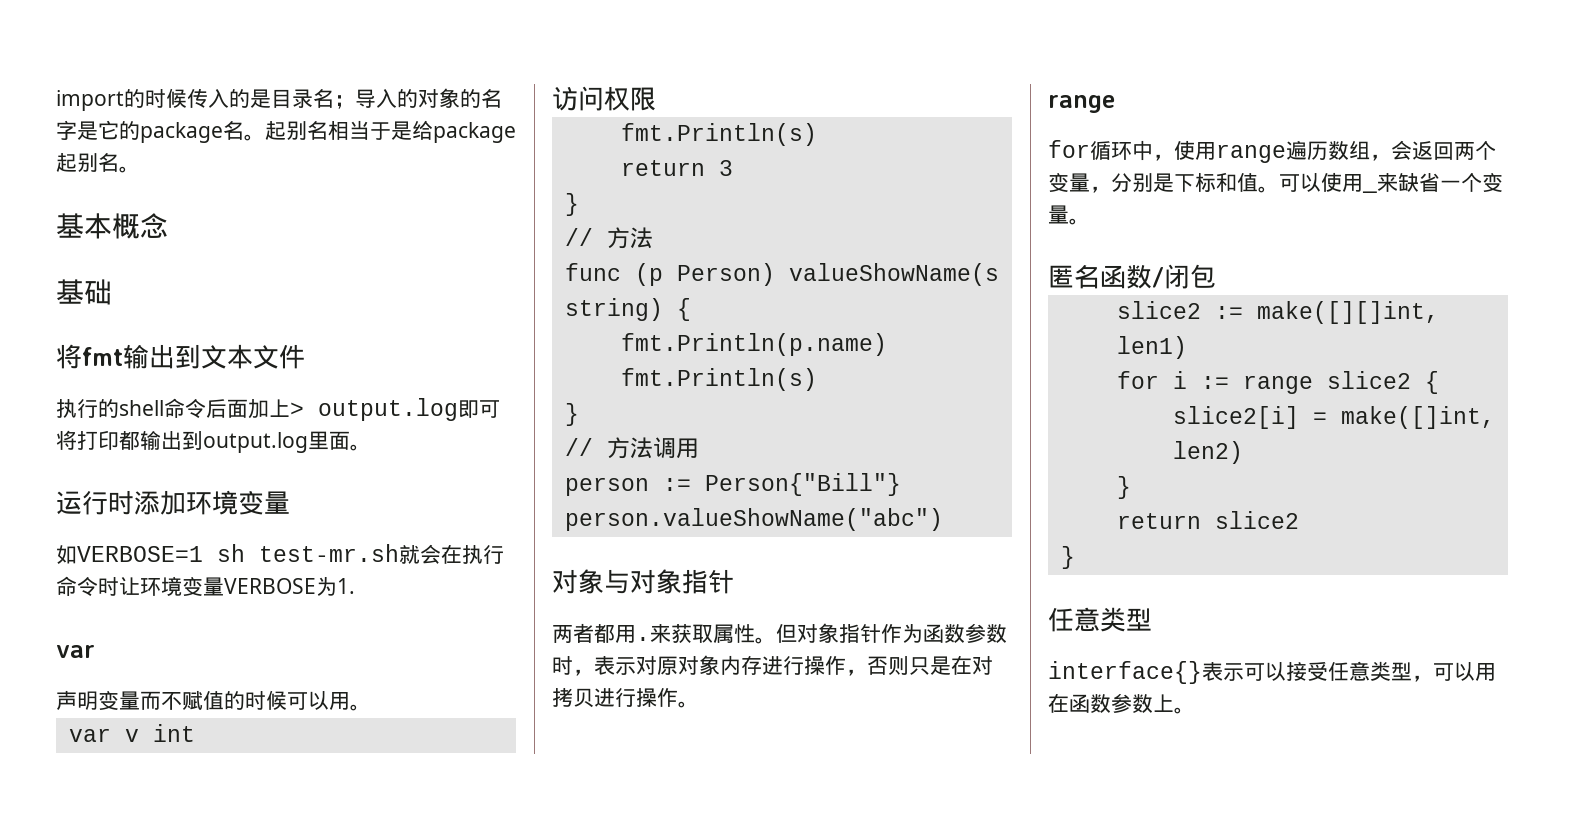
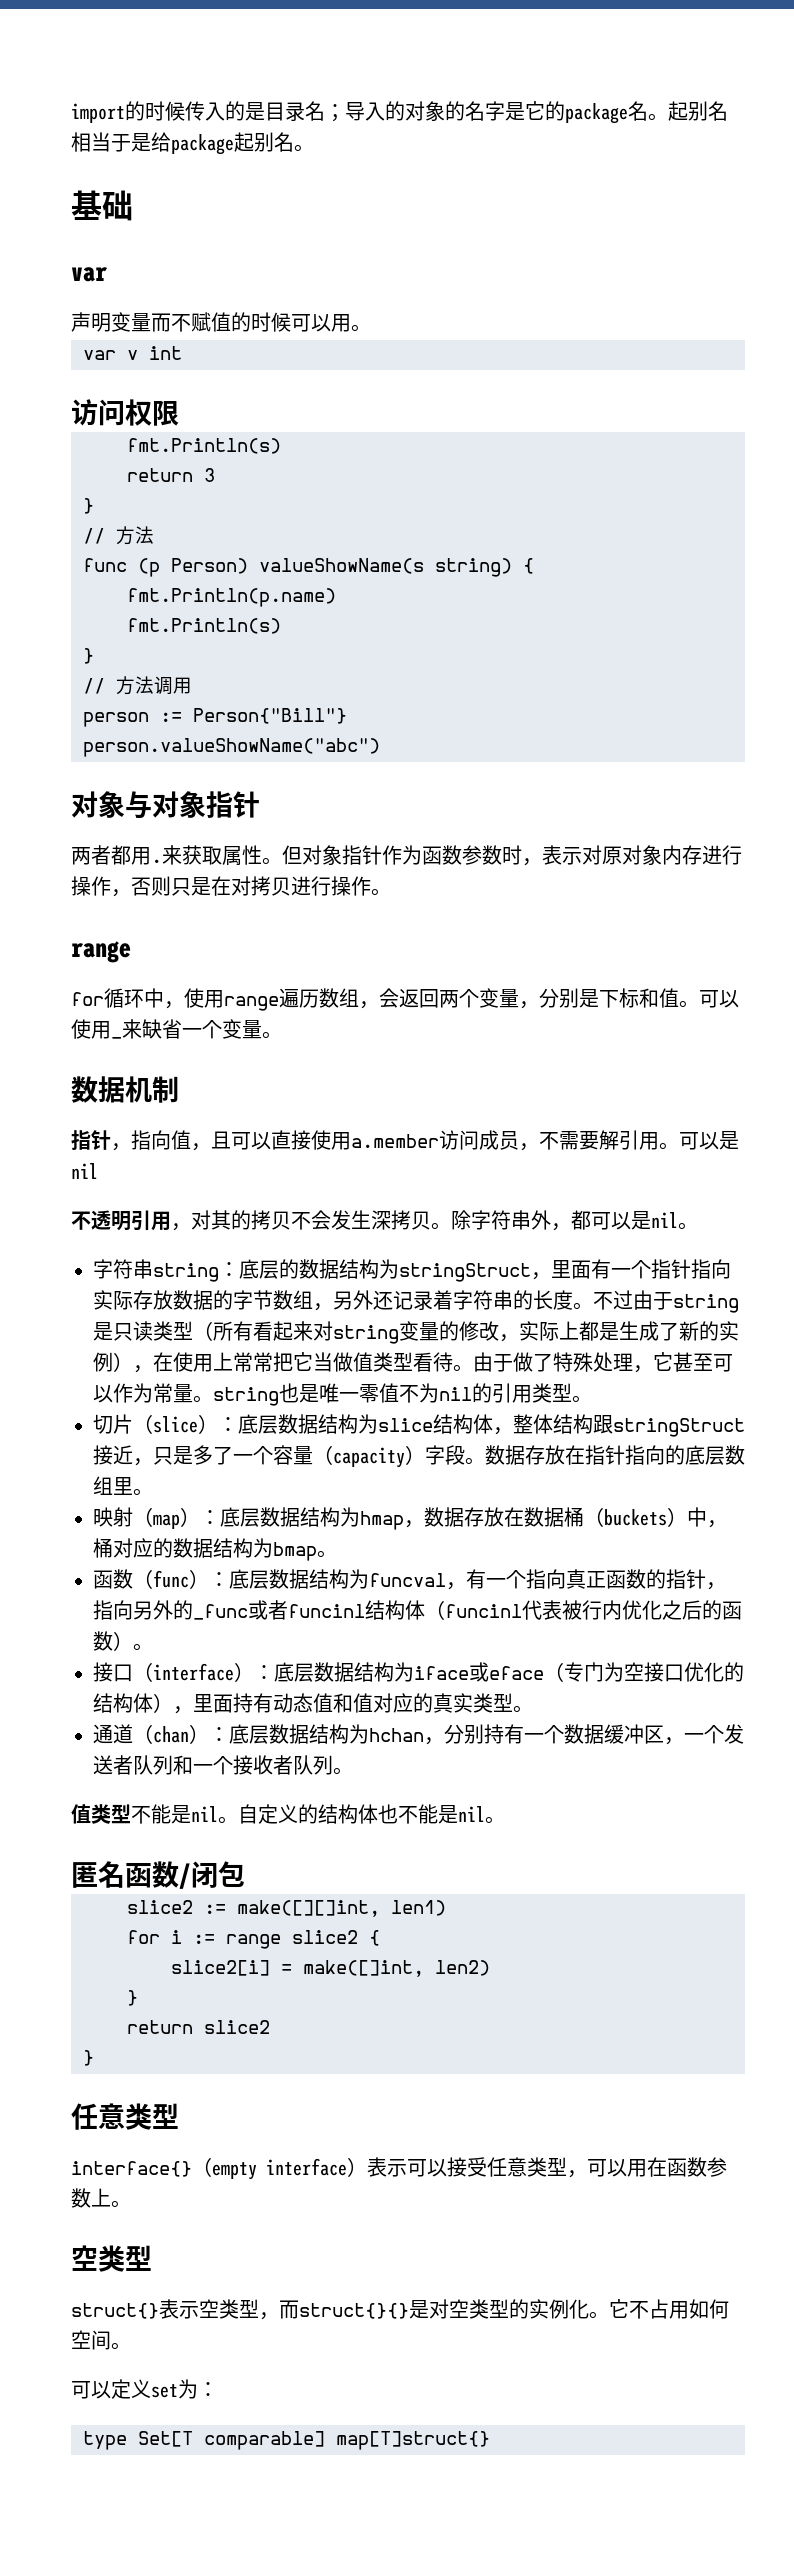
[56,213,168,239] // 基本概念 -> (314, 148) none
[56,344,305,369] [56,398,500,421] [56,430,371,453] [56,490,290,515] [56,544,504,564] [56,576,355,597] // 将fmt输出到文本文件 // 执行的shell命令后面加上> output.log即可将打印都输出到output.log里面。 // 运行时添加环境变量 // 如VERBOSE=1 sh test-mr.sh就会在执行命令时让环境变量VERBOSE为1. -> (133, 205) none
(1090, 221) none -> [71,1076,179,1103] [71,1130,739,1151] [71,1163,98,1179] [71,1210,698,1231] [93,1259,731,1282] [93,1290,739,1313] [93,1321,739,1344] [93,1352,733,1373] [93,1383,592,1406] [93,1414,745,1437] [93,1445,745,1468] [93,1476,153,1496] [93,1507,727,1530] [93,1538,337,1561] [93,1569,726,1590] [93,1600,742,1620] [93,1631,153,1651] [93,1662,744,1682] [93,1693,533,1714] [93,1724,744,1745] [93,1755,353,1775] [71,1804,505,1824] // 数据机制 // 指针，指向值，且可以直接使用a.member访问成员，不需要解引用。可以是nil // 不透明引用，对其的拷贝不会发生深拷贝。除字符串外，都可以是nil。 // 字符串string：底层的数据结构为stringStruct，里面有一个指针指向实际存放数据的字节数组，另外还记录着字符串的长度。不过由于string是只读类型（所有看起来对string变量的修改，实际上都是生成了新的实例），在使用上常常把它当做值类型看待。由于做了特殊处理，它甚至可以作为常量。string也是唯一零值不为nil的引用类型。 // 切片（slice）：底层数据结构为slice结构体，整体结构跟stringStruct接近，只是多了一个容量（capacity）字段。数据存放在指针指向的底层数组里。 // 映射（map）：底层数据结构为hmap，数据存放在数据桶（buckets）中，桶对应的数据结构为bmap。 // 函数（func）：底层数据结构为funcval，有一个指向真正函数的指针，指向另外的_func或者funcinl结构体（funcinl代表被行内优化之后的函数）。 // 接口（interface）：底层数据结构为iface或eface（专门为空接口优化的结构体），里面持有动态值和值对应的真实类型。 // 通道（chan）：底层数据结构为hchan，分别持有一个数据缓冲区，一个发送者队列和一个接收者队列。 // 值类型不能是nil。自定义的结构体也不能是nil。
(1202, 672) none -> [192,2157,367,2180] （empty interface）
(1195, 710) none -> [71,2245,152,2272] [71,2299,729,2320] [71,2330,131,2350] [71,2379,218,2399] [83,2431,490,2450] // 空类型 // struct{}表示空类型，而struct{}{}是对空类型的实例化。它不占用如何空间。 // 可以定义set为： // type Set[T comparable] map[T]struct{}

